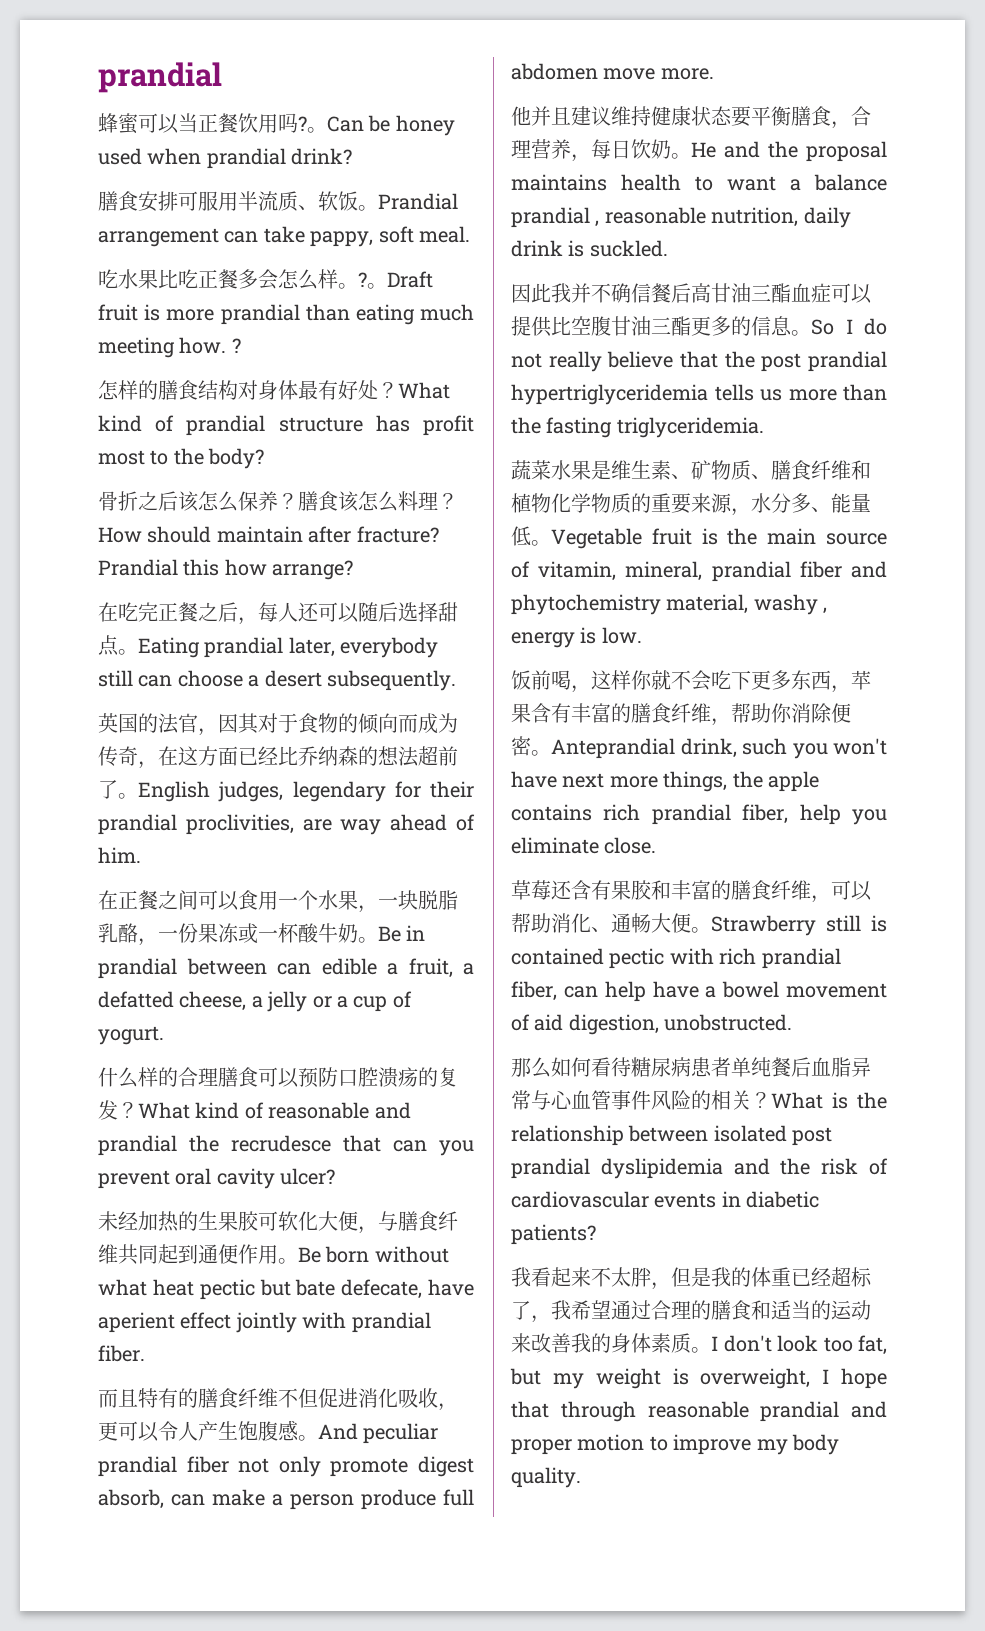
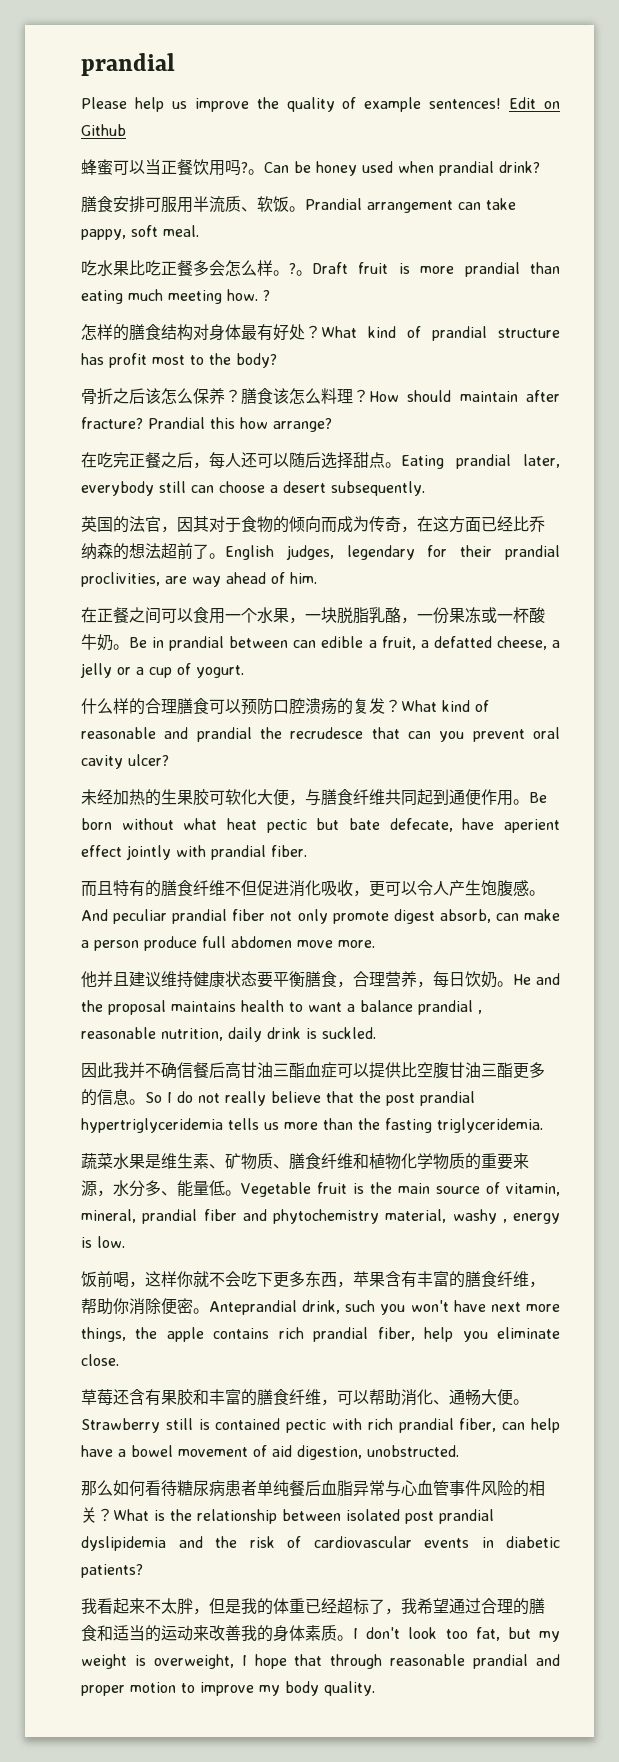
[98,62,222,93] prandial -> [81,53,175,76] [81,97,560,112] [81,124,126,136] prandial // Please help us improve the quality of example sentences! Edit on Github

